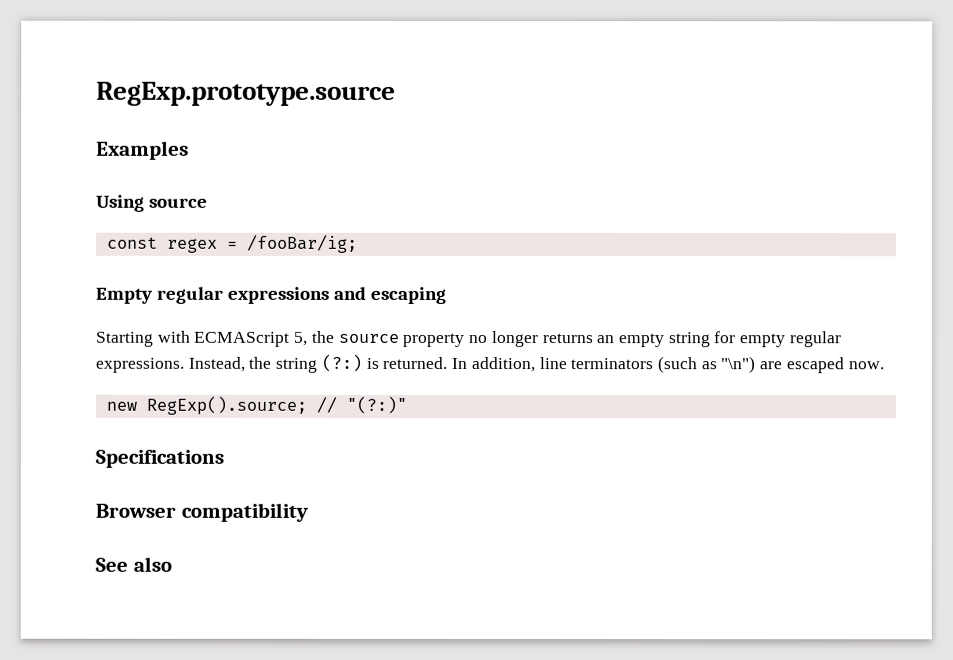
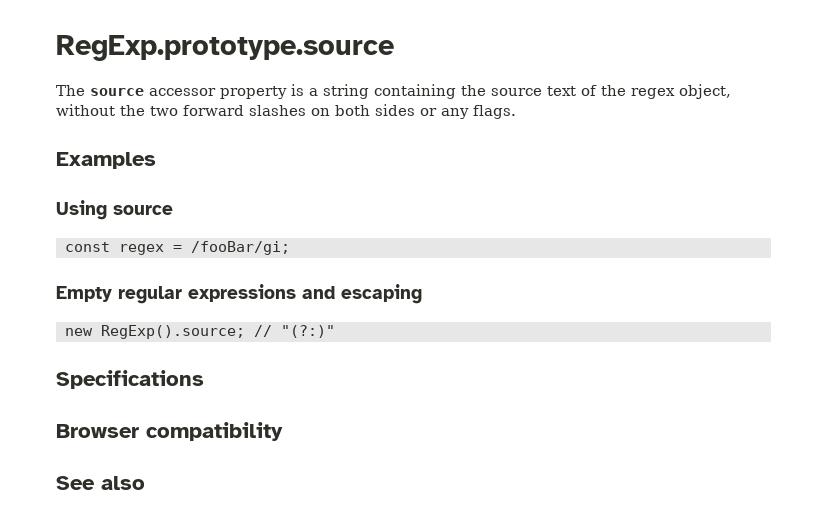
(396, 93) none -> [56,84,731,99] [56,104,516,119] // The source accessor property is a string containing the source text of the regex object, without the two forward slashes on both sides or any flags.
[246,234,358,253] /fooBar/ig; -> [191,241,290,255] /fooBar/gi;
[95,330,841,348] [95,353,884,374] // Starting with ECMAScript 5, the source property no longer returns an empty string for empty regular expressions. Instead, the string (?:) is returned. In addition, line terminators (such as "\n") are escaped now. -> (422, 294) none

